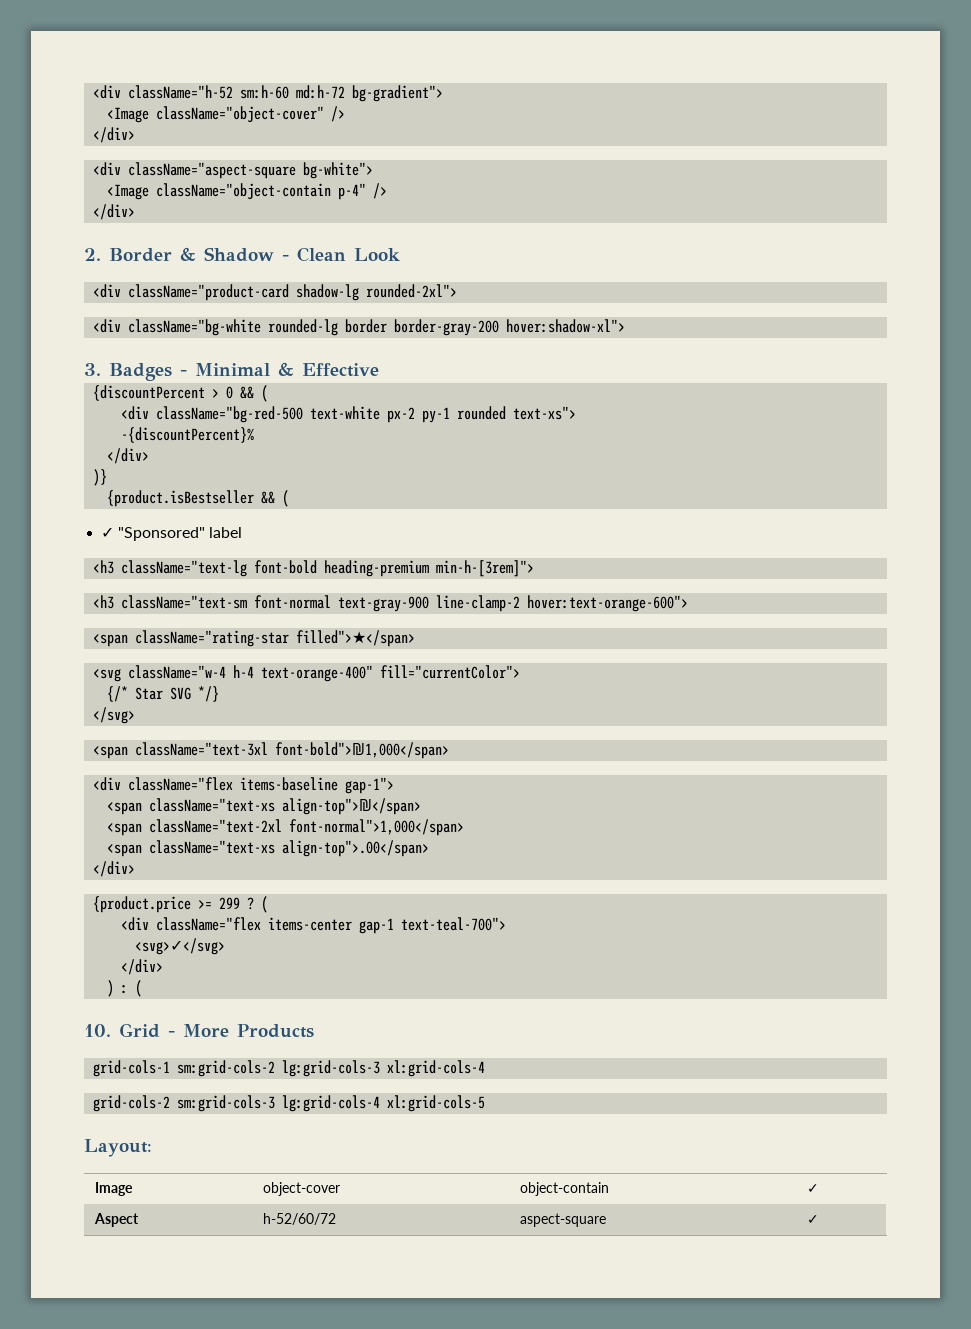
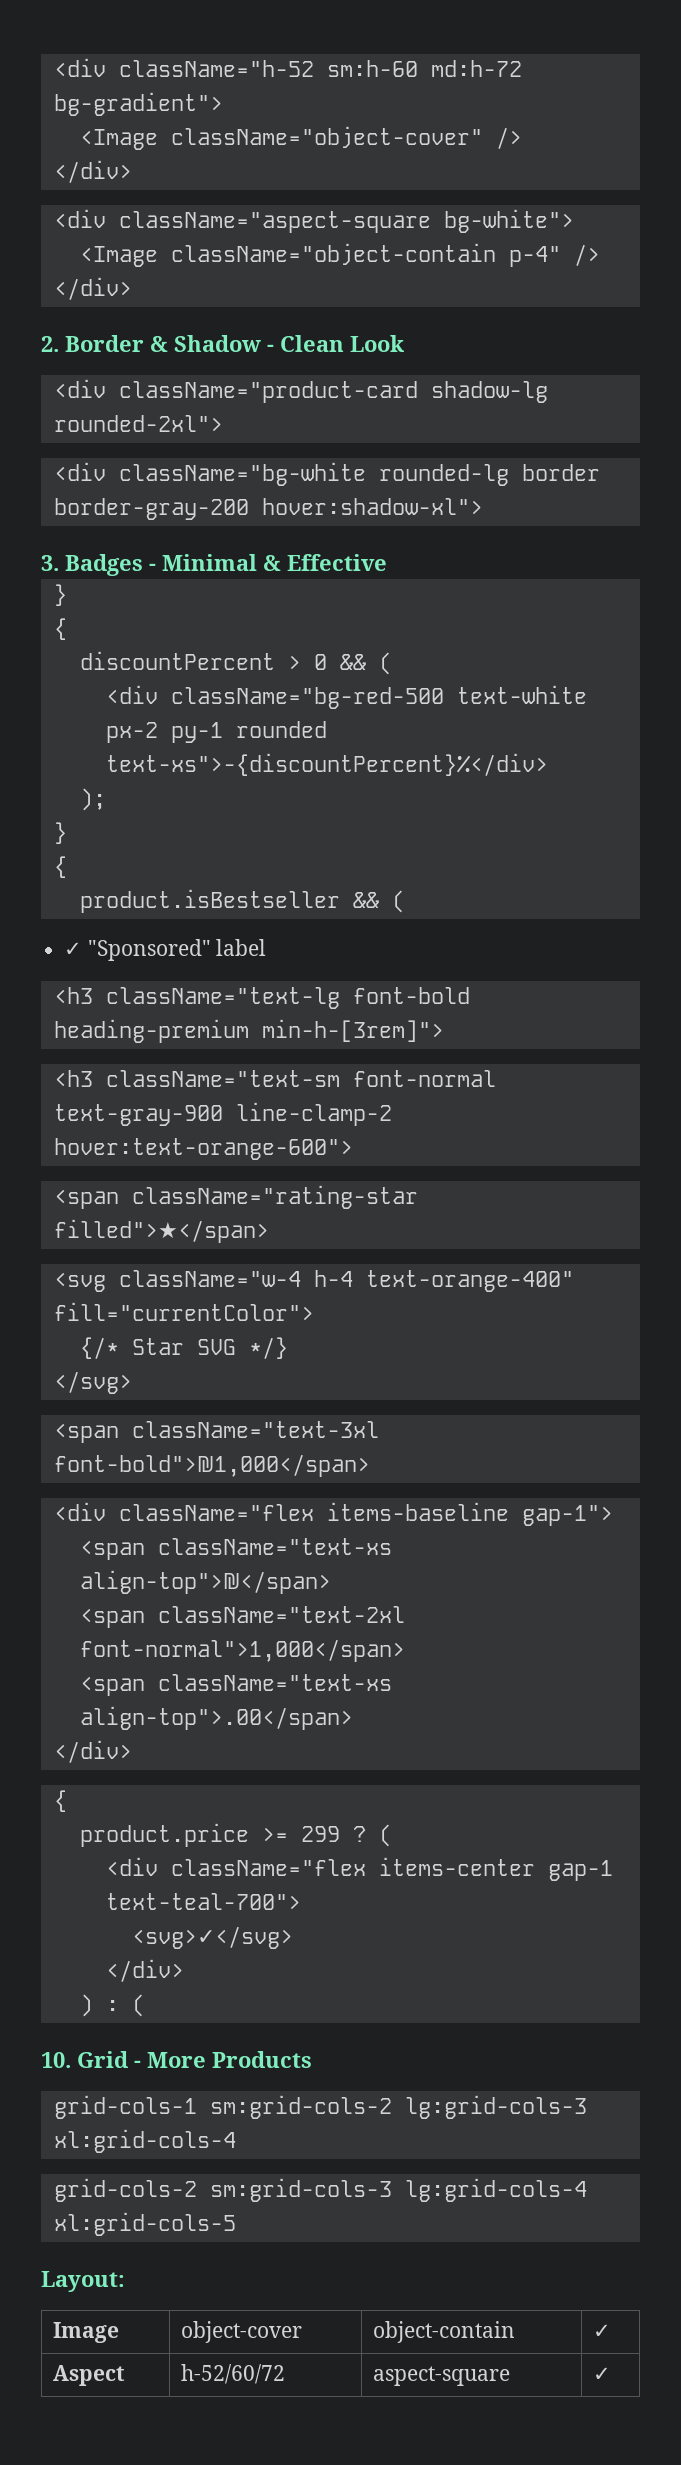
[93,385,206,401] {discountPercent -> [53,584,67,606] [53,618,67,640] [79,651,275,670] } // { // discountPercent
[513,406,577,420] [121,427,255,443] [107,448,150,464] [93,469,108,486] [107,490,255,507] text-xs"> // -{discountPercent}% // </div> // )} // {product.isBestseller -> [105,753,548,776] [79,788,106,811] [53,822,67,844] [53,856,67,878] [79,889,340,913] text-xs">-{discountPercent}%</div> // ); // } // { // product.isBestseller
[93,896,192,913] {product.price -> [53,1790,67,1812] [79,1823,249,1847] { // product.price

